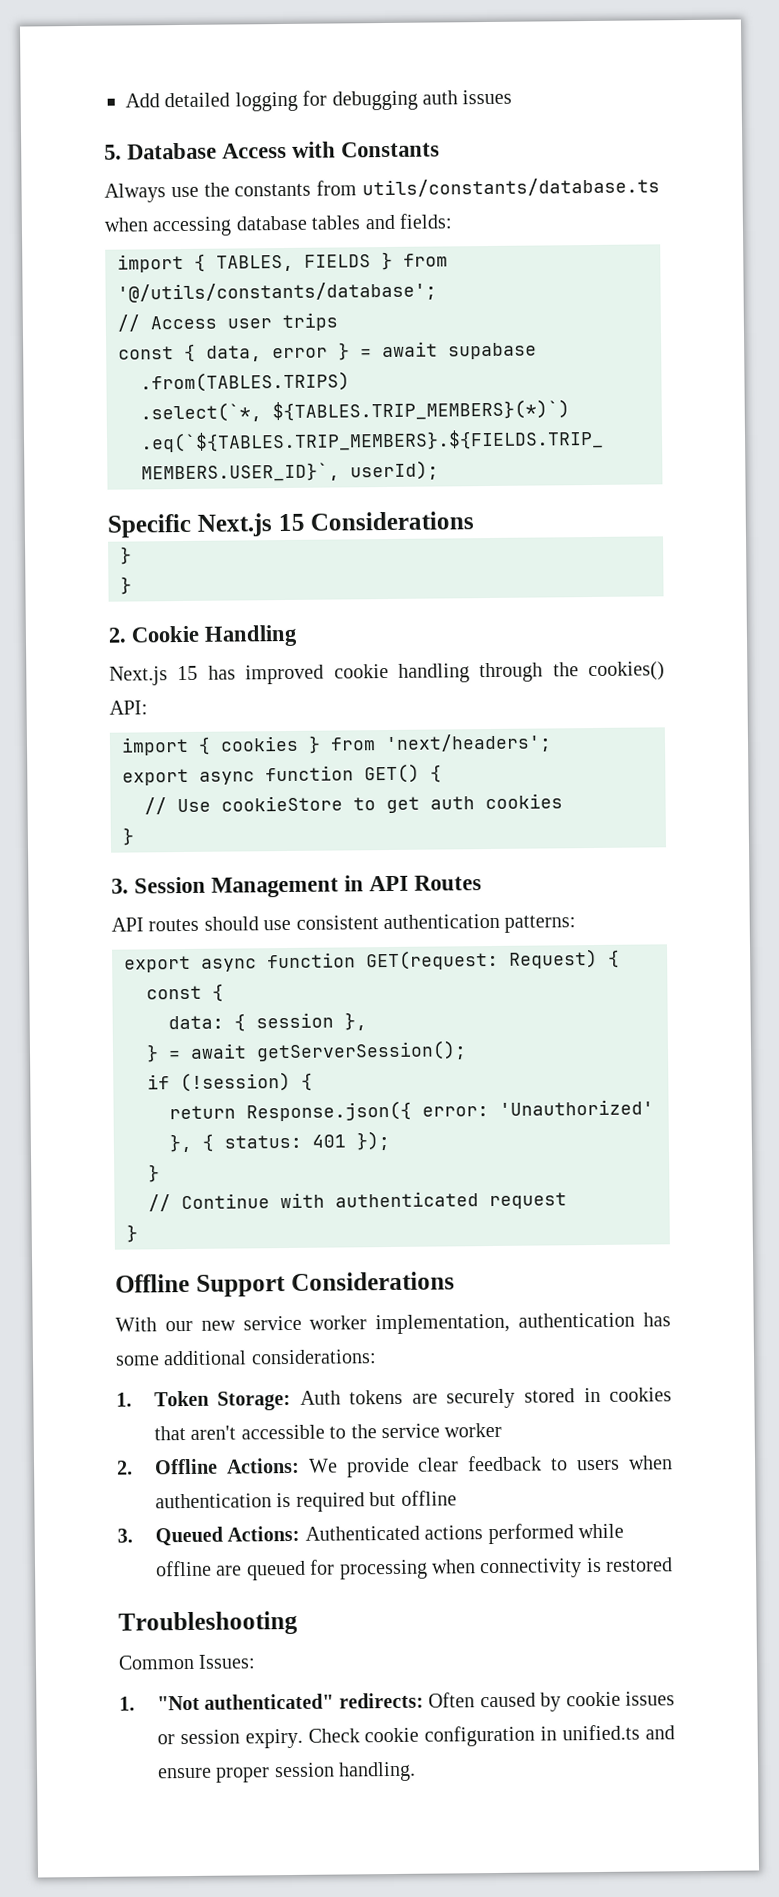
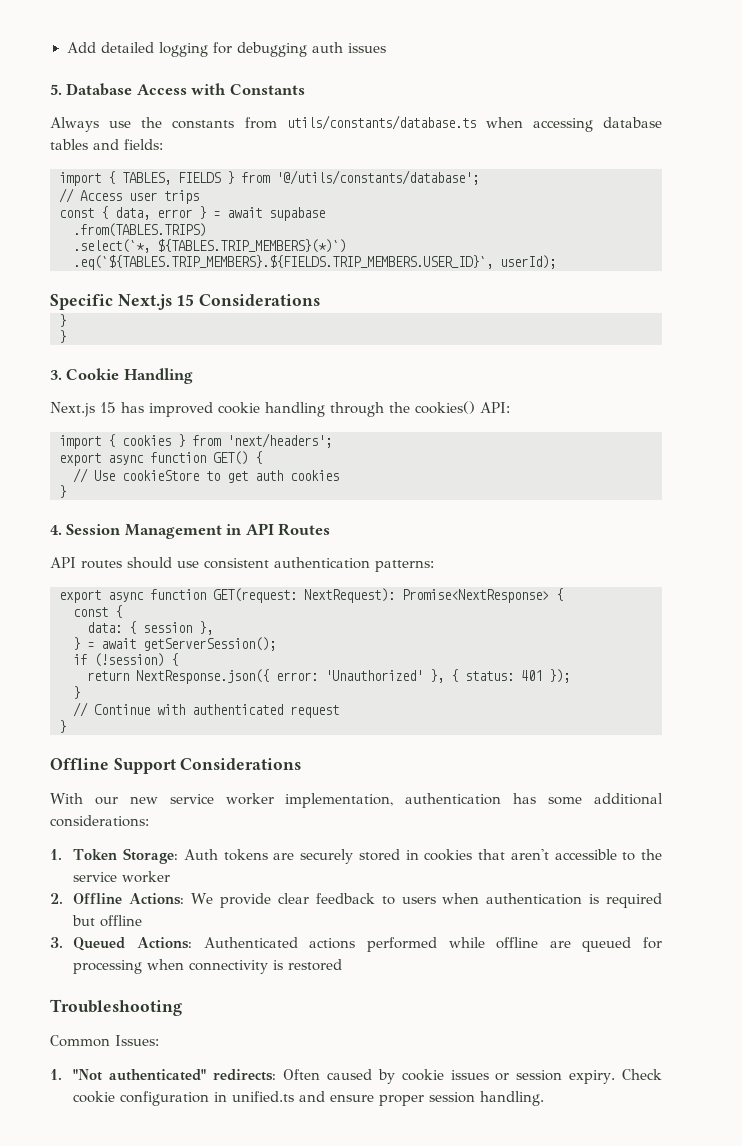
[108,627,126,643] 2. -> [50,370,62,380] 3.
[111,878,129,894] 3. -> [50,525,62,535] 4.
[509,948,598,969] Request) -> [304,588,549,603] NextRequest): Promise<NextResponse>
[246,1100,412,1122] Response.json({ -> [136,669,269,684] NextResponse.json({

